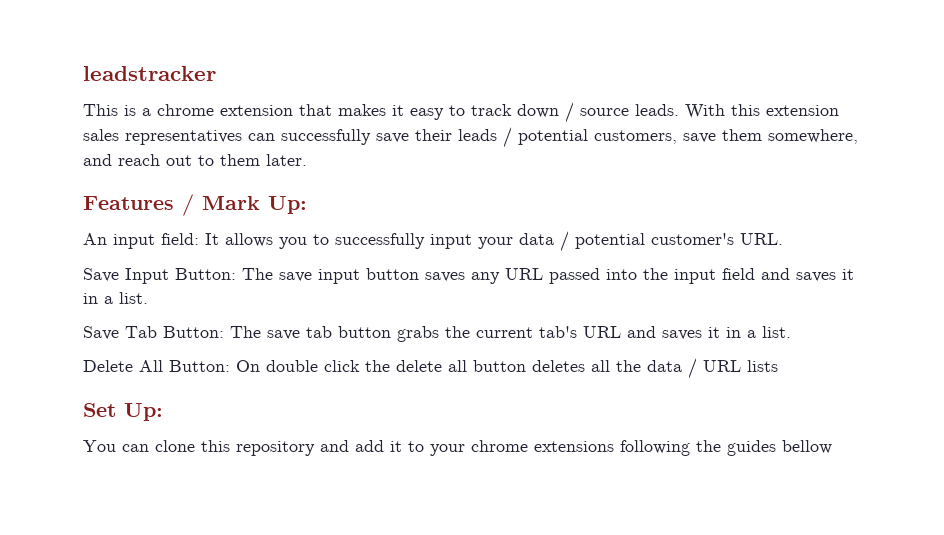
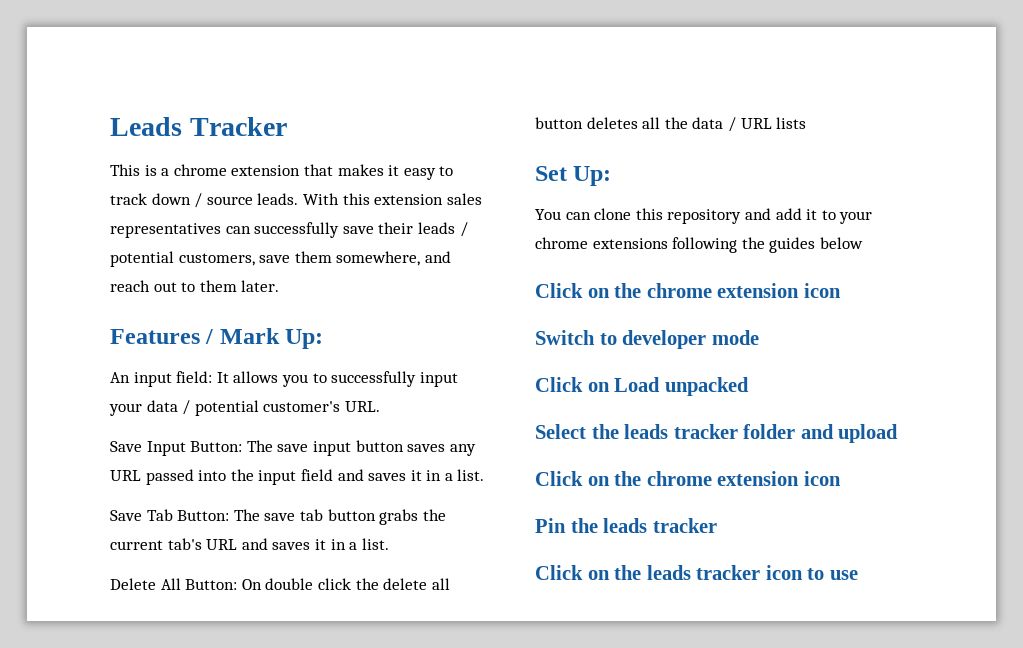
[83,66,216,81] leadstracker -> [110,117,287,136] Leads Tracker
[782,440,832,454] bellow -> [819,237,863,249] [535,283,841,298] [535,330,759,349] [535,377,749,396] [535,424,899,443] [535,471,841,486] [535,518,717,533] [535,565,858,580] below // Click on the chrome extension icon // Switch to developer mode // Click on Load unpacked // Select the leads tracker folder and upload // Click on the chrome extension icon // Pin the leads tracker // Click on the leads tracker icon to use

